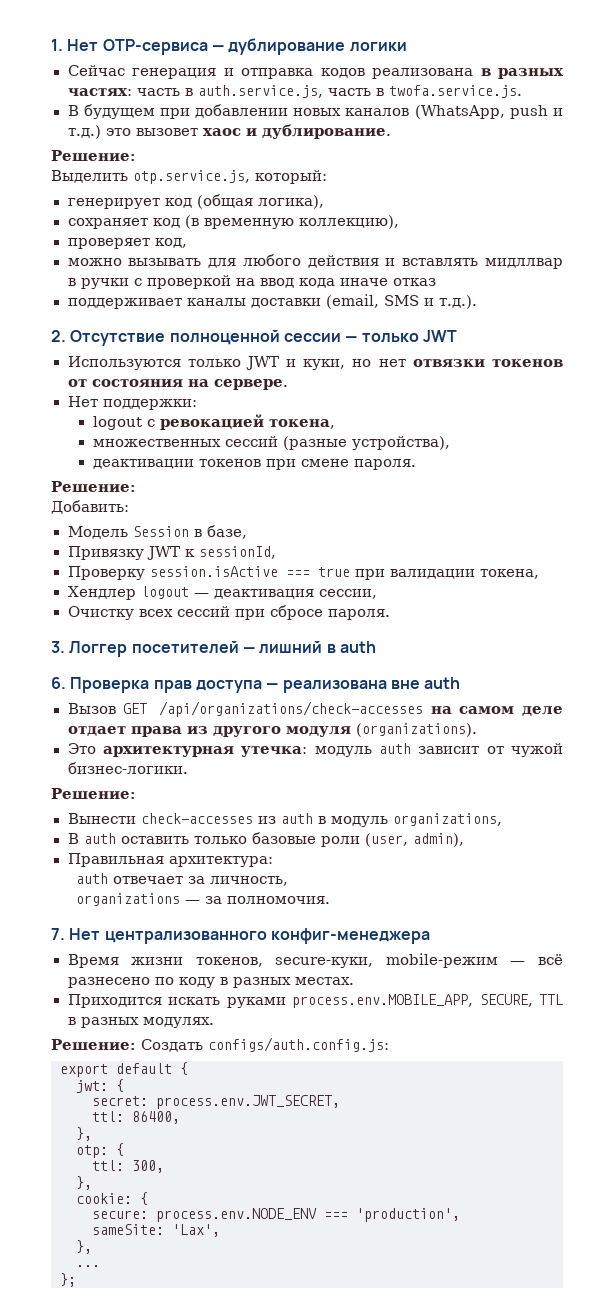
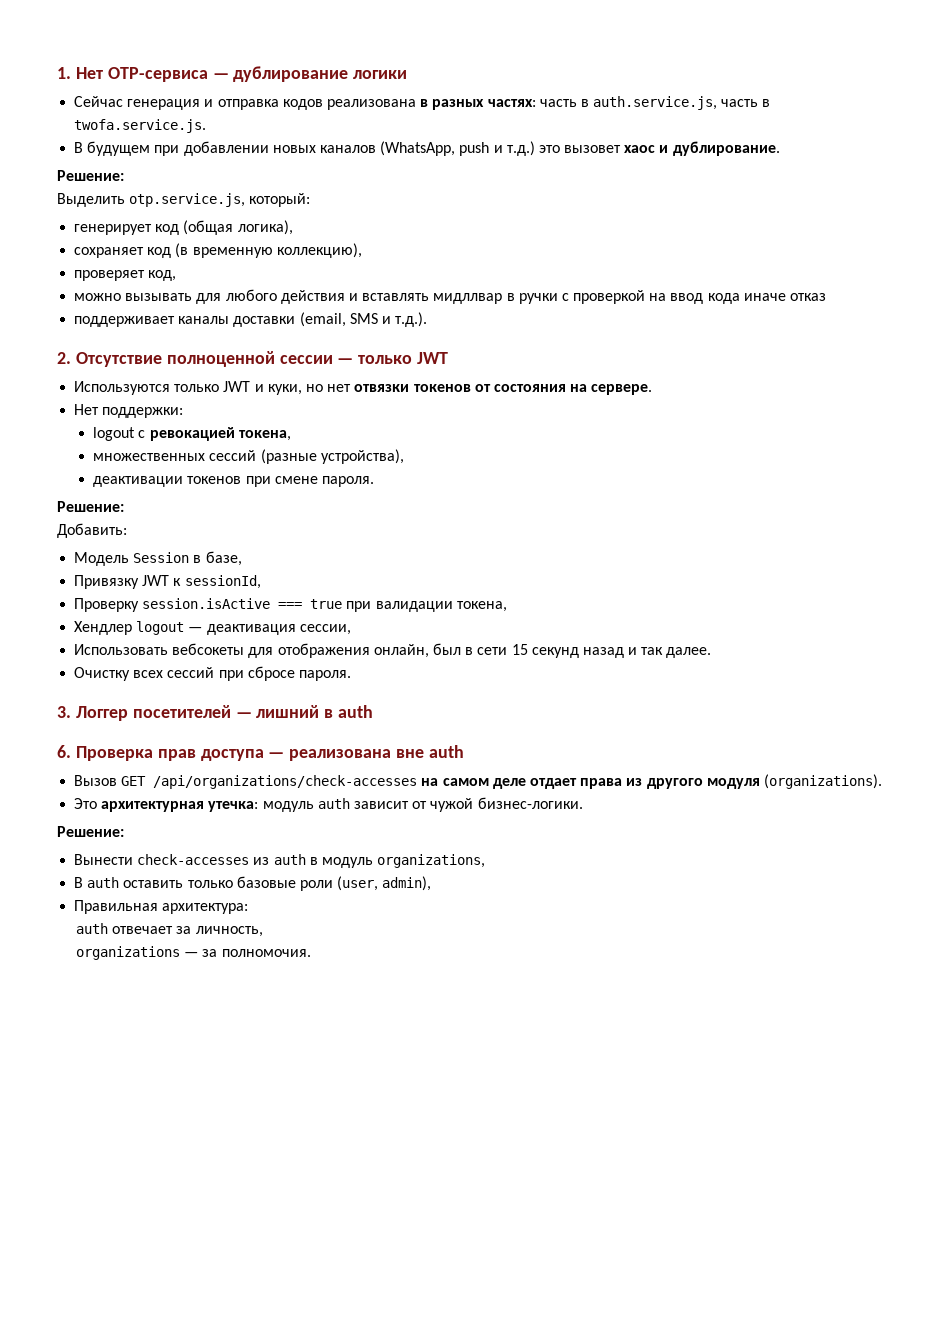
(377, 594) none -> [74,643,712,658] // Использовать вебсокеты для отображения онлайн, был в сети 15 секунд назад и так далее.
[51,928,430,944] [67,953,563,968] [67,977,354,988] [67,994,563,1008] [67,1017,214,1028] [51,1037,389,1052] [60,1062,188,1077] [76,1079,124,1093] [92,1095,340,1109] [92,1111,180,1124] [76,1127,92,1141] [76,1143,124,1158] [92,1160,164,1173] [76,1176,92,1190] [76,1192,148,1205] [92,1208,460,1222] [92,1224,220,1237] [76,1240,92,1254] [76,1265,100,1267] [60,1273,76,1287] // 7. Нет централизованного конфиг-менеджера // Время жизни токенов, secure-куки, mobile-режим — всё разнесено по коду в разных местах. // Приходится искать руками process.env.MOBILE_APP, SECURE, TTL в разных модулях. // Решение: Создать configs/auth.config.js: // export default { // jwt: { // secret: process.env.JWT_SECRET, // ttl: 86400, // }, // otp: { // ttl: 300, // }, // cookie: { // secure: process.env.NODE_ENV === 'production', // sameSite: 'Lax', // }, // ... // }; -> (311, 953) none

